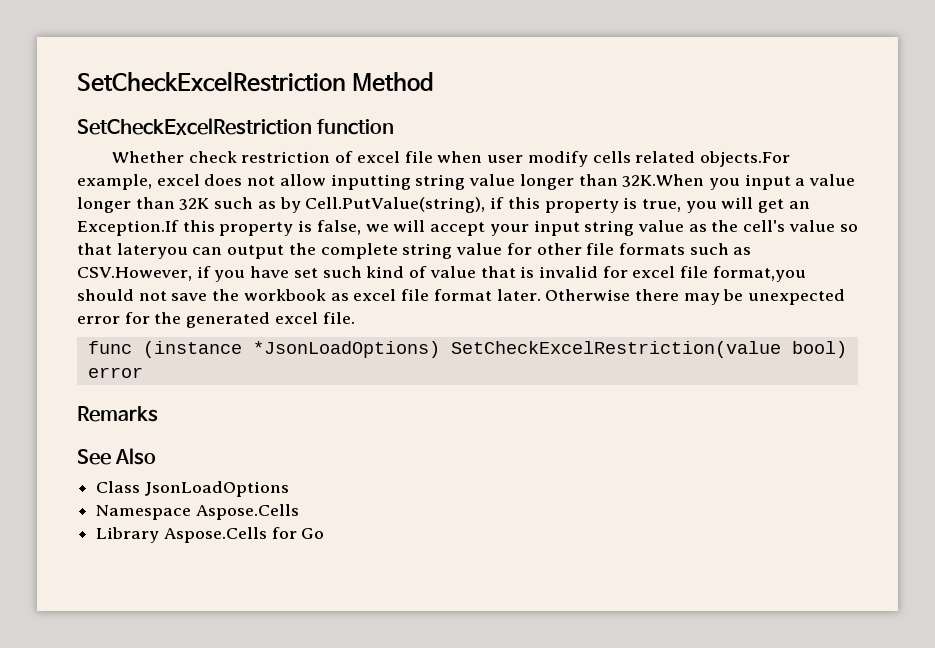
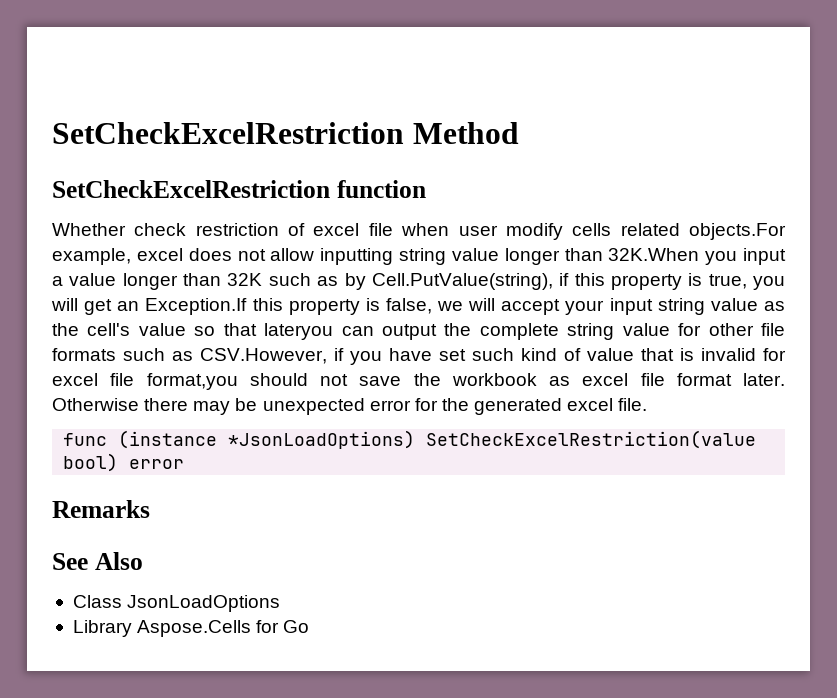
[96,504,299,520] // Namespace Aspose.Cells -> (281, 603) none

